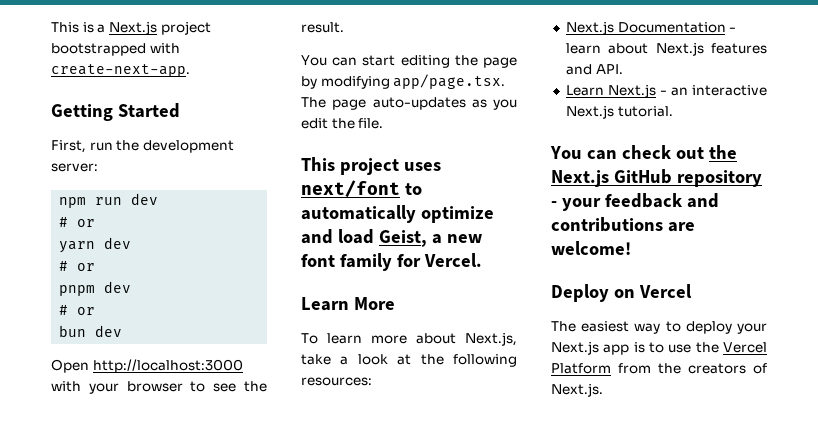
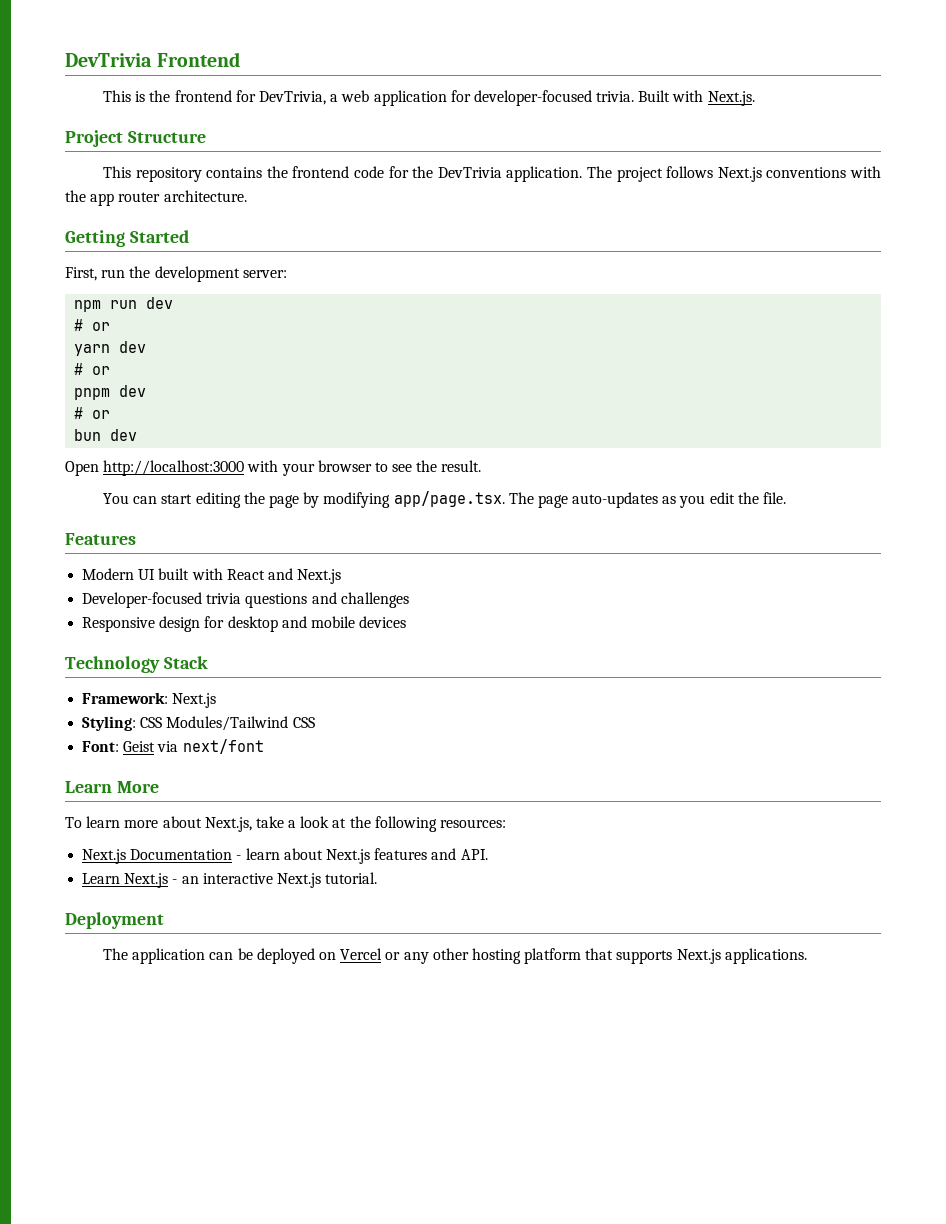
[51,21,211,35] [51,43,180,56] [51,64,190,77] This is a Next.js project bootstrapped with create-next-app. -> [65,52,241,67] [103,90,755,106] [65,130,206,147] [103,166,882,182] [65,190,247,206] DevTrivia Frontend // This is the frontend for DevTrivia, a web application for developer-focused trivia. Built with Next.js. // Project Structure // This repository contains the frontend code for the DevTrivia application. The project follows Next.js conventions with the app router architecture.
[301,157,441,175] [301,180,422,198] [301,205,494,223] [301,229,482,247] [301,253,482,271] This project uses next/font to automatically optimize and load Geist, a new font family for Vercel. -> [65,533,136,545] [82,568,342,584] [82,592,409,608] [82,616,407,632] [65,656,208,673] [82,692,217,708] [82,716,315,731] [82,739,264,754] Features // Modern UI built with React and Next.js // Developer-focused trivia questions and challenges // Responsive design for desktop and mobile devices // Technology Stack // Framework: Next.js // Styling: CSS Modules/Tailwind CSS // Font: Geist via next/font
[550,145,737,160] [551,169,762,187] [551,193,719,211] [551,217,695,232] [551,241,631,255] [551,284,692,302] [551,321,767,334] [551,341,767,355] [551,363,767,374] [551,383,603,397] You can check out the Next.js GitHub repository - your feedback and contributions are welcome! // Deploy on Vercel // The easiest way to deploy your Next.js app is to use the Vercel Platform from the creators of Next.js. -> [65,912,164,929] [103,948,807,964] Deployment // The application can be deployed on Vercel or any other hosting platform that supports Next.js applications.

